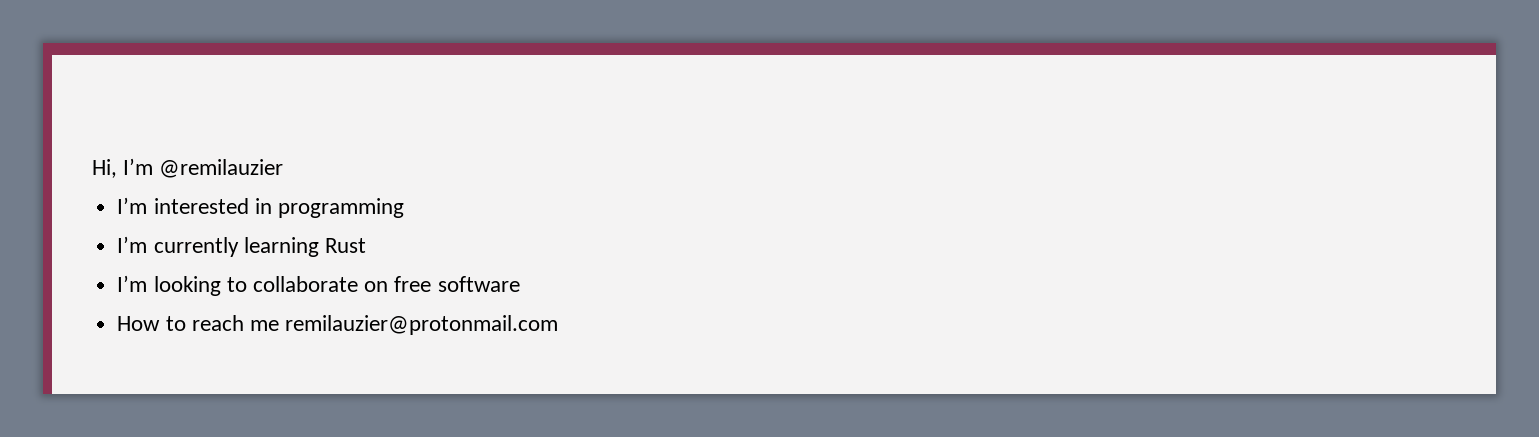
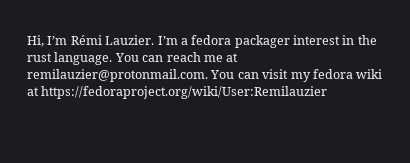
[159,159,284,178] [117,197,404,218] [117,236,366,257] [117,275,520,296] [117,315,559,335] @remilauzier // I’m interested in programming // I’m currently learning Rust // I’m looking to collaborate on free software // How to reach me remilauzier@protonmail.com -> [70,35,377,48] [27,52,239,65] [27,69,383,82] [27,86,328,99] Rémi Lauzier. I’m a fedora packager interest in the rust language. You can reach me at remilauzier@protonmail.com. You can visit my fedora wiki at https://fedoraproject.org/wiki/User:Remilauzier

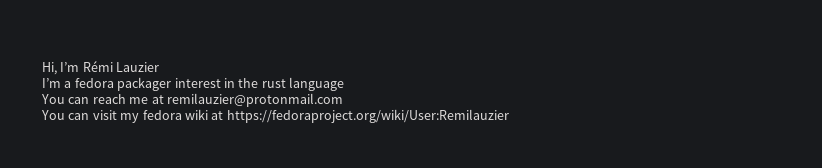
[105,35,155,45] Lauzier. -> [116,62,160,72] Lauzier //
[54,52,113,65] language. -> [289,77,344,91] language //
[27,69,208,82] remilauzier@protonmail.com. -> [166,93,343,107] remilauzier@protonmail.com //

